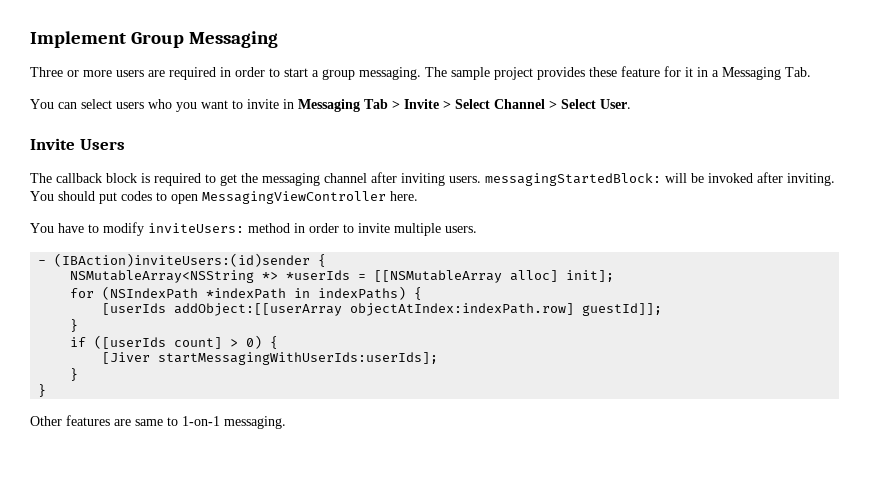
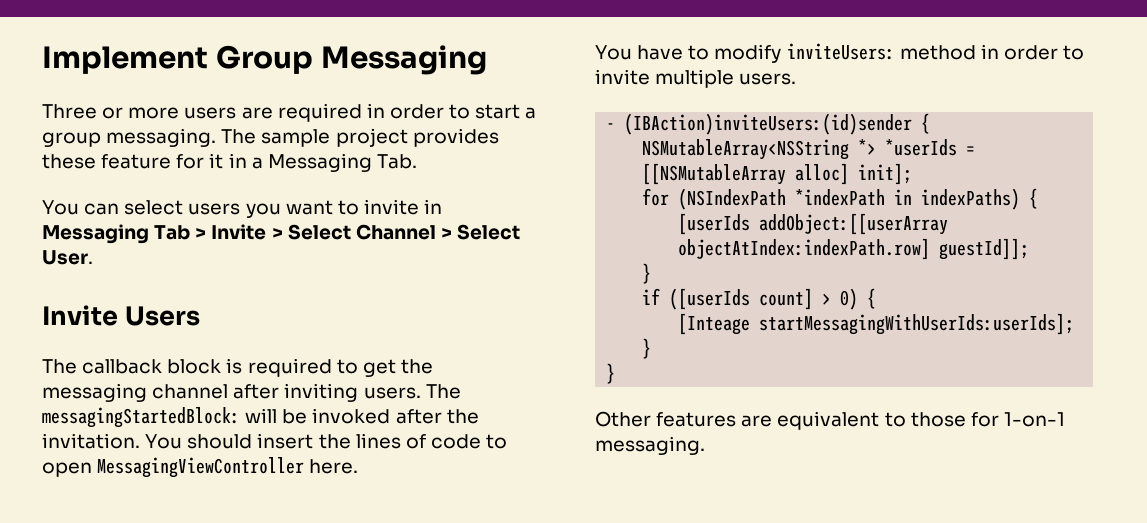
[148,99,172,109] who -> (241, 209) none
(481, 179) none -> [425,384,461,399] The
[787,173,835,186] [30,191,152,204] inviting. You should put codes -> [446,409,479,424] [42,433,481,449] the invitation. You should insert the lines of code
[102,352,151,364] [Jiver -> [678,313,751,335] [Inteage
[135,417,178,426] same to -> [777,411,999,430] equivalent to those for

